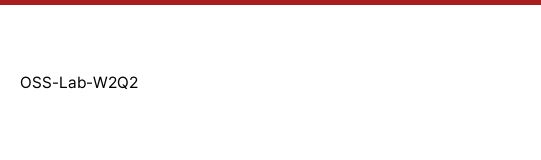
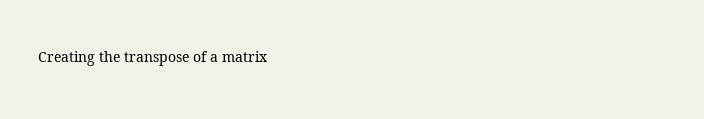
[20,76,138,90] OSS-Lab-W2Q2 -> [38,51,268,66] Creating the transpose of a matrix

